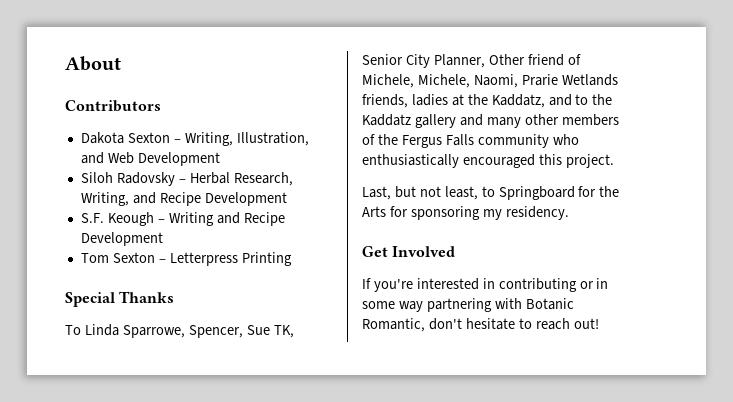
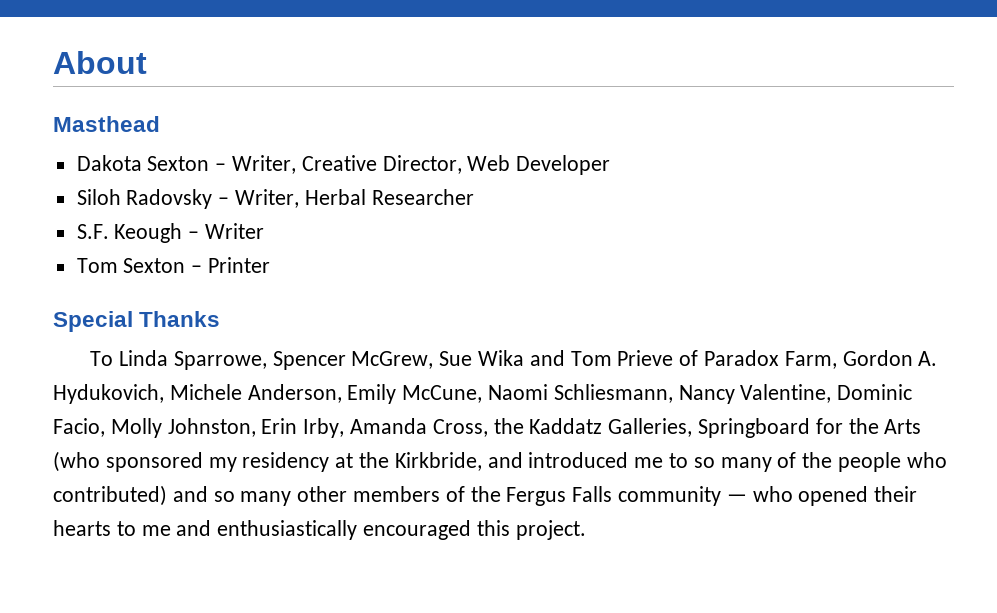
[65,100,161,112] Contributors -> [53,116,160,132] Masthead
[184,132,309,146] [80,152,220,166] [80,172,293,186] [80,192,287,206] Writing, Illustration, and Web Development // Siloh Radovsky – Herbal Research, Writing, and Recipe Development -> [232,155,611,175] [76,189,474,209] Writer, Creative Director, Web Developer // Siloh Radovsky – Writer, Herbal Researcher
[168,212,285,226] [80,232,163,246] Writing and Recipe Development -> [205,223,265,239] Writer
[169,252,292,266] Letterpress Printing -> [208,257,271,273] Printer
[188,325,294,338] [362,54,581,68] [362,74,618,88] [362,94,613,108] [362,114,483,128] Spencer, Sue TK, Senior City Planner, Other friend of Michele, Michele, Naomi, Prarie Wetlands friends, ladies at the Kaddatz, and to the Kaddatz gallery and -> [272,350,938,370] [53,384,913,404] [53,418,922,438] [53,451,947,472] [53,485,235,506] Spencer McGrew, Sue Wika and Tom Prieve of Paradox Farm, Gordon A. Hydukovich, Michele Anderson, Emily McCune, Naomi Schliesmann, Nancy Valentine, Dominic Facio, Molly Johnston, Erin Irby, Amanda Cross, the Kaddatz Galleries, Springboard for the Arts (who sponsored my residency at the Kirkbride, and introduced me to so many of the people who contributed) and so
[552,134,579,145] [362,154,614,168] [362,186,620,200] [362,206,569,220] [362,246,456,257] [362,278,609,292] [362,298,574,312] [362,318,599,332] who enthusiastically encouraged this project. // Last, but not least, to Springboard for the Arts for sponsoring my residency. // Get Involved // If you're interested in contributing or in some way partnering with Botanic Romantic, don't hesitate to reach out! -> [726,486,918,506] [53,520,586,540] — who opened their hearts to me and enthusiastically encouraged this project.

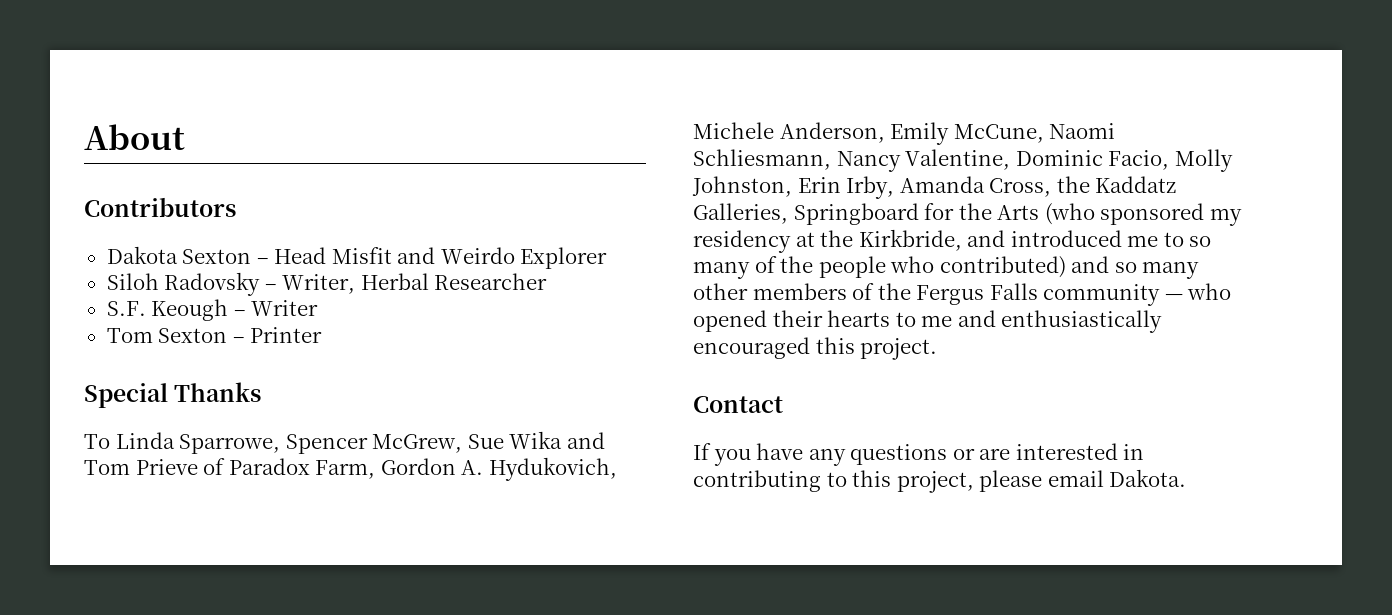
[53,116,160,132] Masthead -> [84,197,236,217] Contributors
[232,155,611,175] Writer, Creative Director, Web Developer -> [274,247,608,269] Head Misfit and Weirdo Explorer
(586, 530) none -> [693,396,783,413] [693,443,1145,466] [693,469,1187,493] // Contact // If you have any questions or are interested in contributing to this project, please email Dakota.

